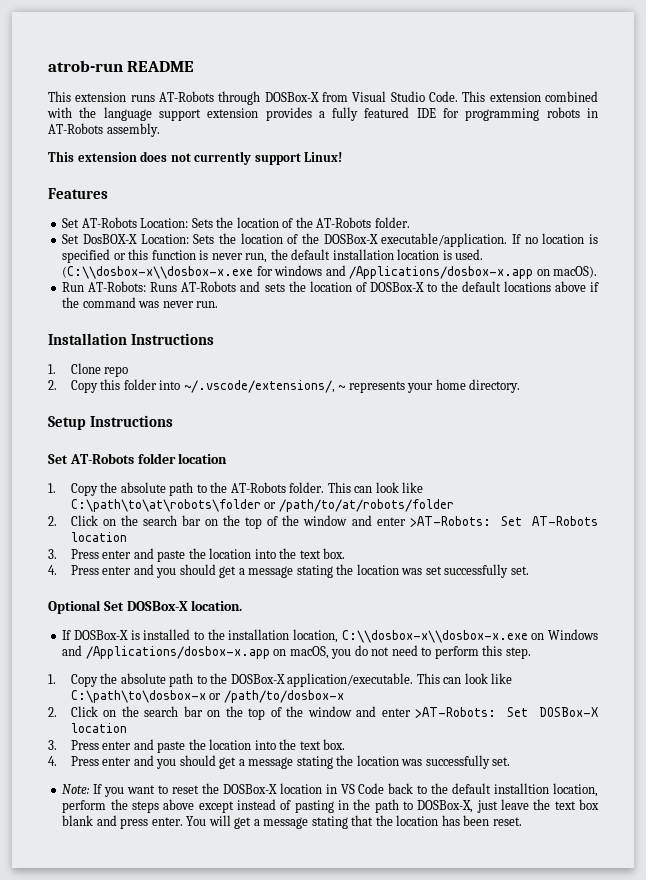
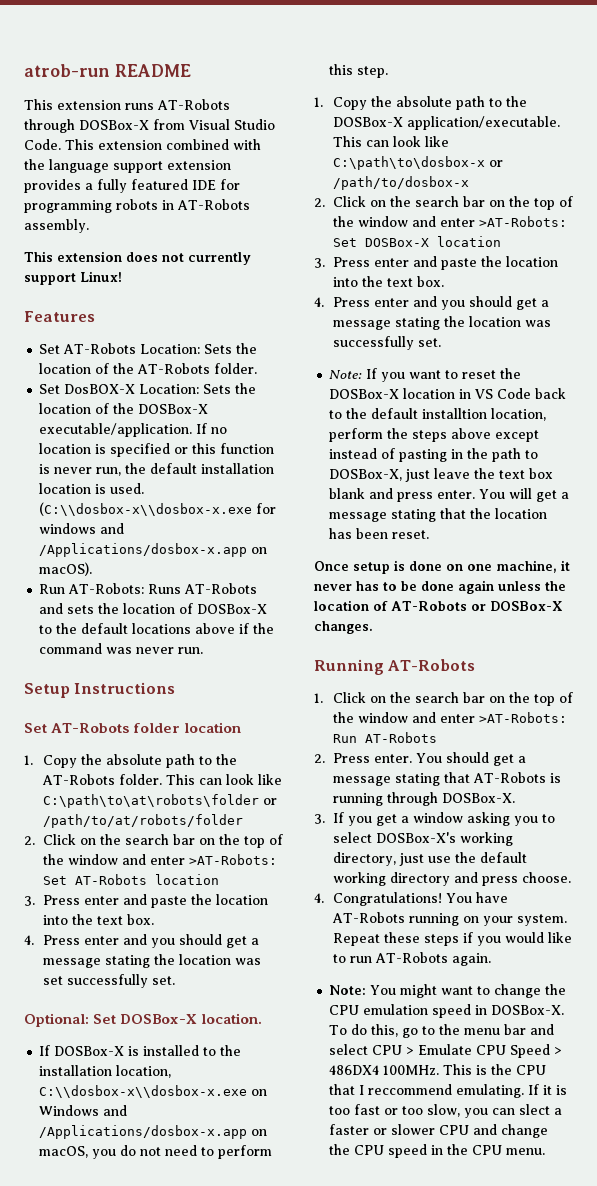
[48,333,215,345] [48,363,129,377] [48,379,521,393] // Installation Instructions // 1. Clone repo // 2. Copy this folder into ~/.vscode/extensions/, ~ represents your home directory. -> (204, 650) none
[48,600,101,614] Optional -> [24,1013,89,1027] Optional:
(522, 821) none -> [314,560,570,574] [314,580,566,594] [314,600,563,611] [314,621,373,634] [314,659,476,675] [314,692,573,706] [332,712,567,723] [332,732,437,743] [314,752,526,766] [332,772,561,786] [332,792,515,806] [314,812,555,826] [332,832,513,846] [332,852,527,866] [332,872,571,886] [314,892,508,906] [331,912,567,926] [332,932,572,946] [332,952,491,966] [329,984,567,998] [329,1004,565,1018] [329,1024,555,1038] [329,1044,563,1058] [329,1064,547,1075] [329,1084,568,1098] [329,1104,563,1118] [329,1124,549,1138] [329,1144,546,1158] // Once setup is done on one machine, it never has to be done again unless the location of AT-Robots or DOSBox-X changes. // Running AT-Robots // 1. Click on the search bar on the top of the window and enter >AT-Robots: Run AT-Robots // 2. Press enter. You should get a message stating that AT-Robots is running through DOSBox-X. // 3. If you get a window asking you to select DOSBox-X's working directory, just use the default working directory and press choose. // 4. Congratulations! You have AT-Robots running on your system. Repeat these steps if you would like to run AT-Robots again. // Note: You might want to change the CPU emulation speed in DOSBox-X. To do this, go to the menu bar and select CPU > Emulate CPU Speed > 486DX4 100MHz. This is the CPU that I reccommend emulating. If it is too fast or too slow, you can slect a faster or slower CPU and change the CPU speed in the CPU menu.

